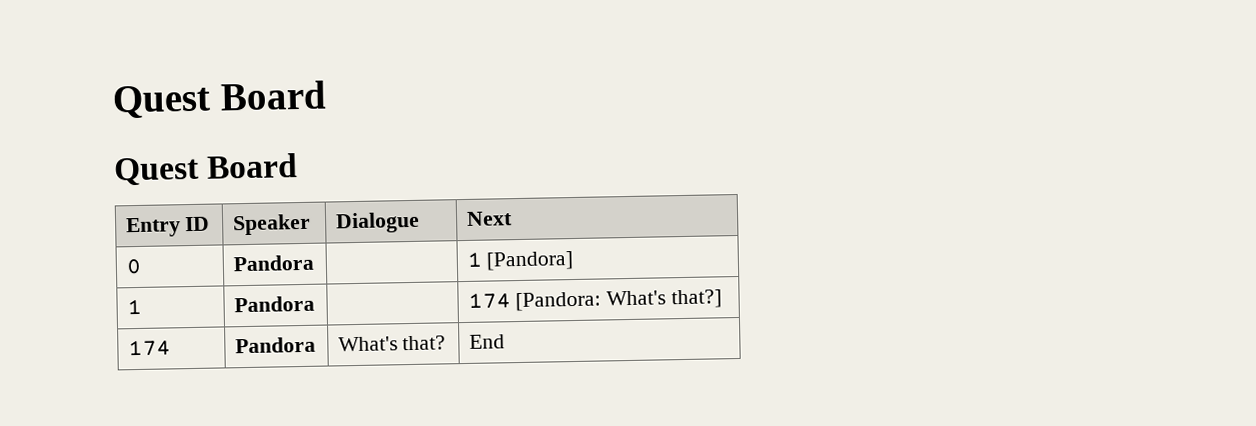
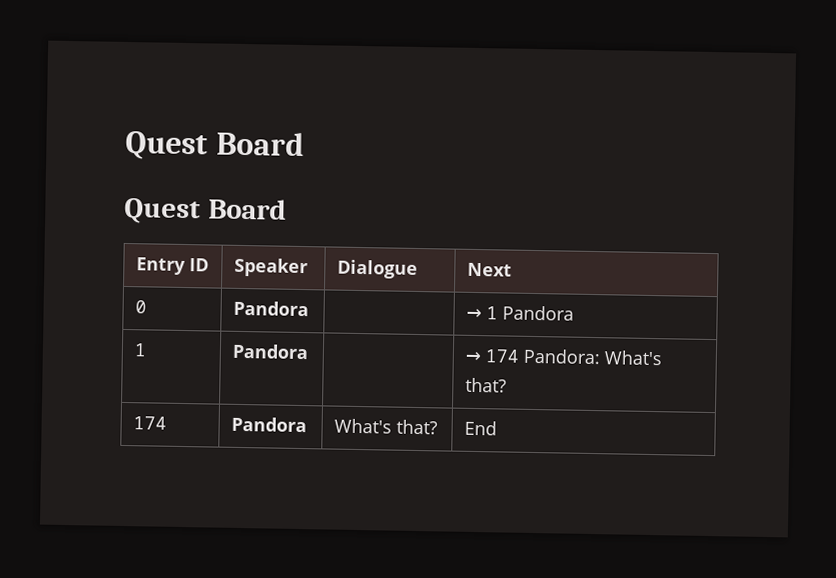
[466,251,575,271] 1 [Pandora] -> [466,305,575,321] → 1 Pandora
[467,289,723,312] 174 [Pandora: What's that?] -> [465,348,663,366] [465,377,508,393] → 174 Pandora: What's that?

